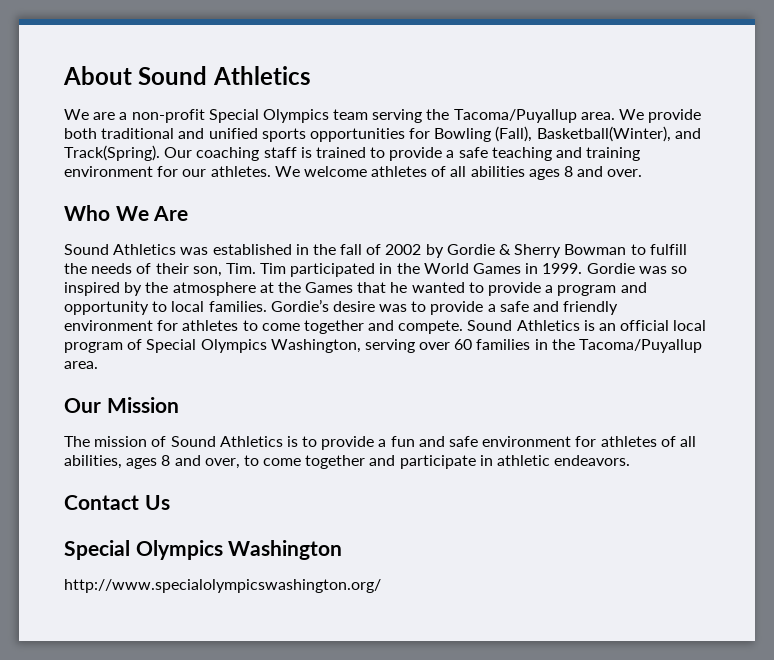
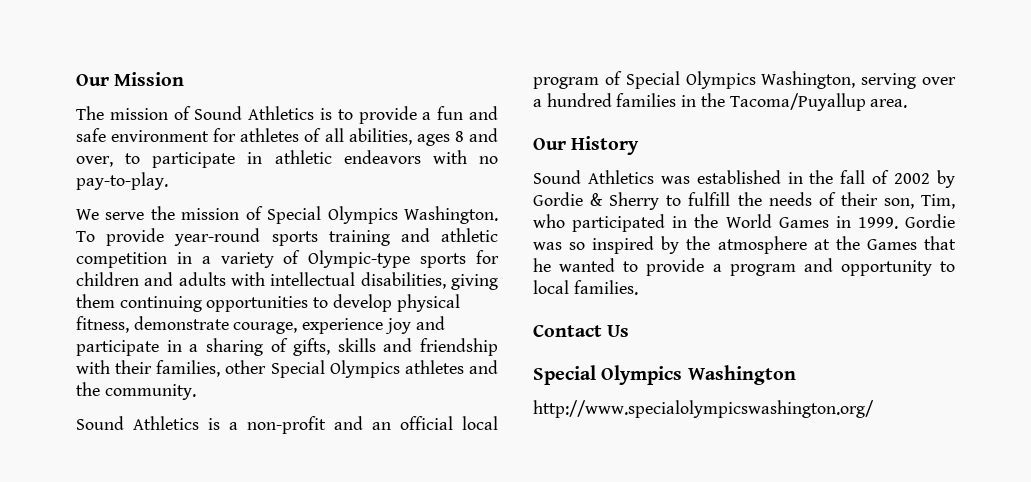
[63,66,311,85] [64,109,702,123] [64,126,701,142] [64,145,641,161] [64,166,643,180] [64,205,189,221] About Sound Athletics // We are a non-profit Special Olympics team serving the Tacoma/Puyallup area. We provide both traditional and unified sports opportunities for Bowling (Fall), Basketball(Winter), and Track(Spring). Our coaching staff is trained to provide a safe teaching and training environment for our athletes. We welcome athletes of all abilities ages 8 and over. // Who We Are -> [76,72,185,86] [76,106,499,124] [76,128,498,146] [76,150,499,168] [76,172,168,190] [76,206,499,224] [76,228,498,246] [76,250,499,268] [76,272,498,290] [76,294,460,312] [76,316,445,334] [76,338,498,356] [76,360,498,378] [76,382,196,400] [76,416,498,434] [533,71,956,89] [533,93,908,111] [533,136,640,155] Our Mission // The mission of Sound Athletics is to provide a fun and safe environment for athletes of all abilities, ages 8 and over, to participate in athletic endeavors with no pay-to-play. // We serve the mission of Special Olympics Washington. To provide year-round sports training and athletic competition in a variety of Olympic-type sports for children and adults with intellectual disabilities, giving them continuing opportunities to develop physical fitness, demonstrate courage, experience joy and participate in a sharing of gifts, skills and friendship with their families, other Special Olympics athletes and the community. // Sound Athletics is a non-profit and an official local program of Special Olympics Washington, serving over a hundred families in the Tacoma/Puyallup area. // Our History
[564,244,627,255] Bowman -> (660, 201) none
[225,263,287,274] Tim. Tim -> [921,194,955,209] [533,214,565,228] Tim, who
[270,299,619,315] [64,320,707,334] [64,339,703,353] [64,361,98,369] [64,397,179,413] [64,436,696,450] [64,455,631,469] Gordie’s desire was to provide a safe and friendly environment for athletes to come together and compete. Sound Athletics is an official local program of Special Olympics Washington, serving over 60 families in the Tacoma/Puyallup area. // Our Mission // The mission of Sound Athletics is to provide a fun and safe environment for athletes of all abilities, ages 8 and over, to come together and participate in athletic endeavors. -> (638, 287) none

